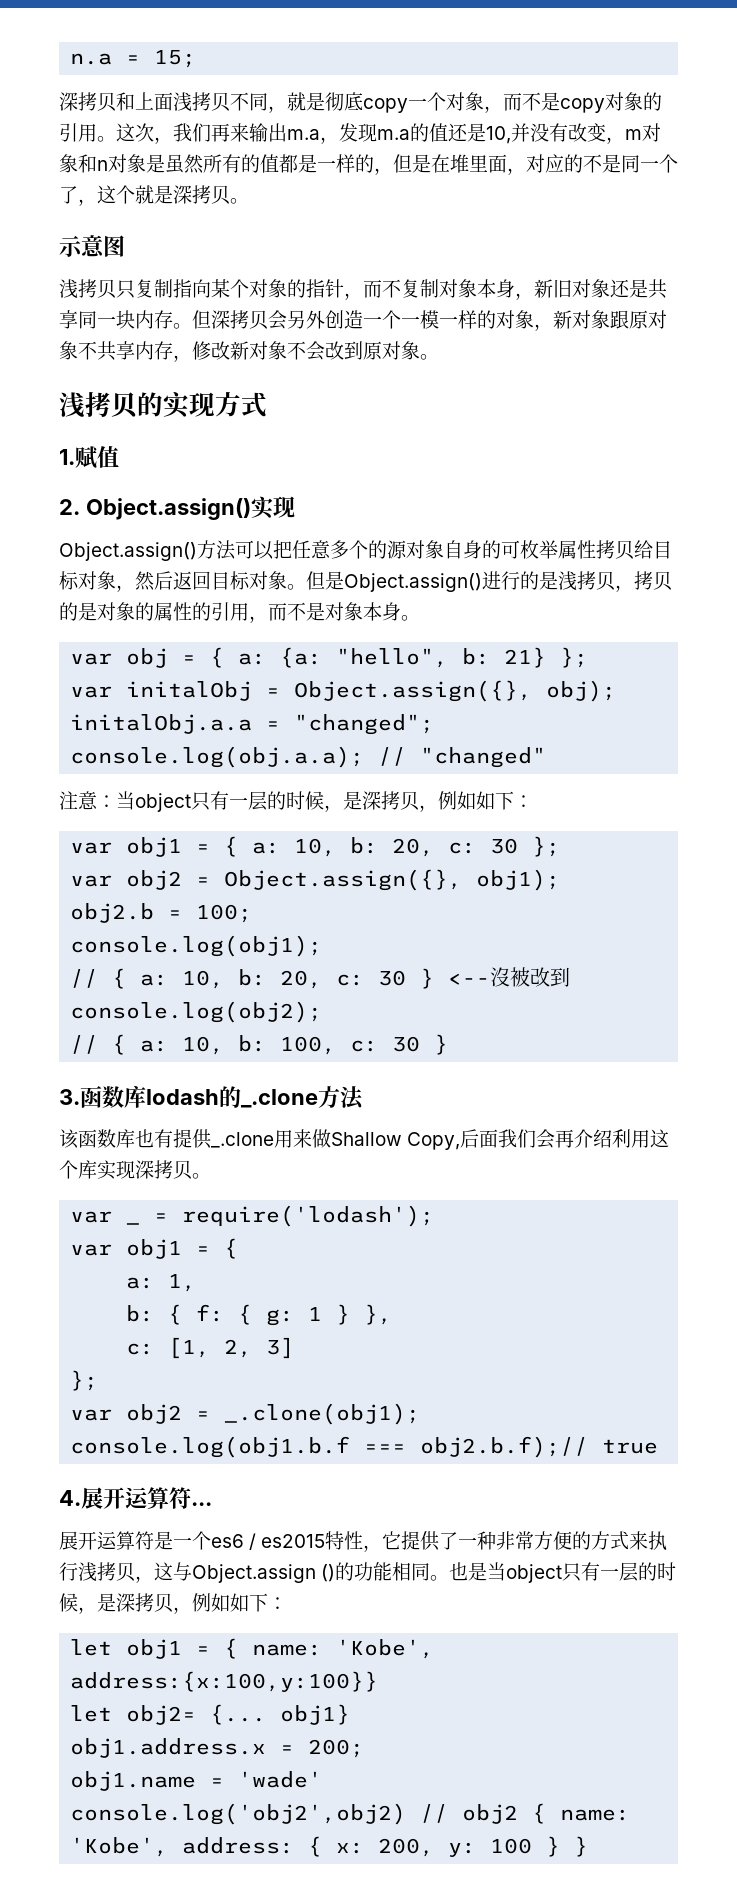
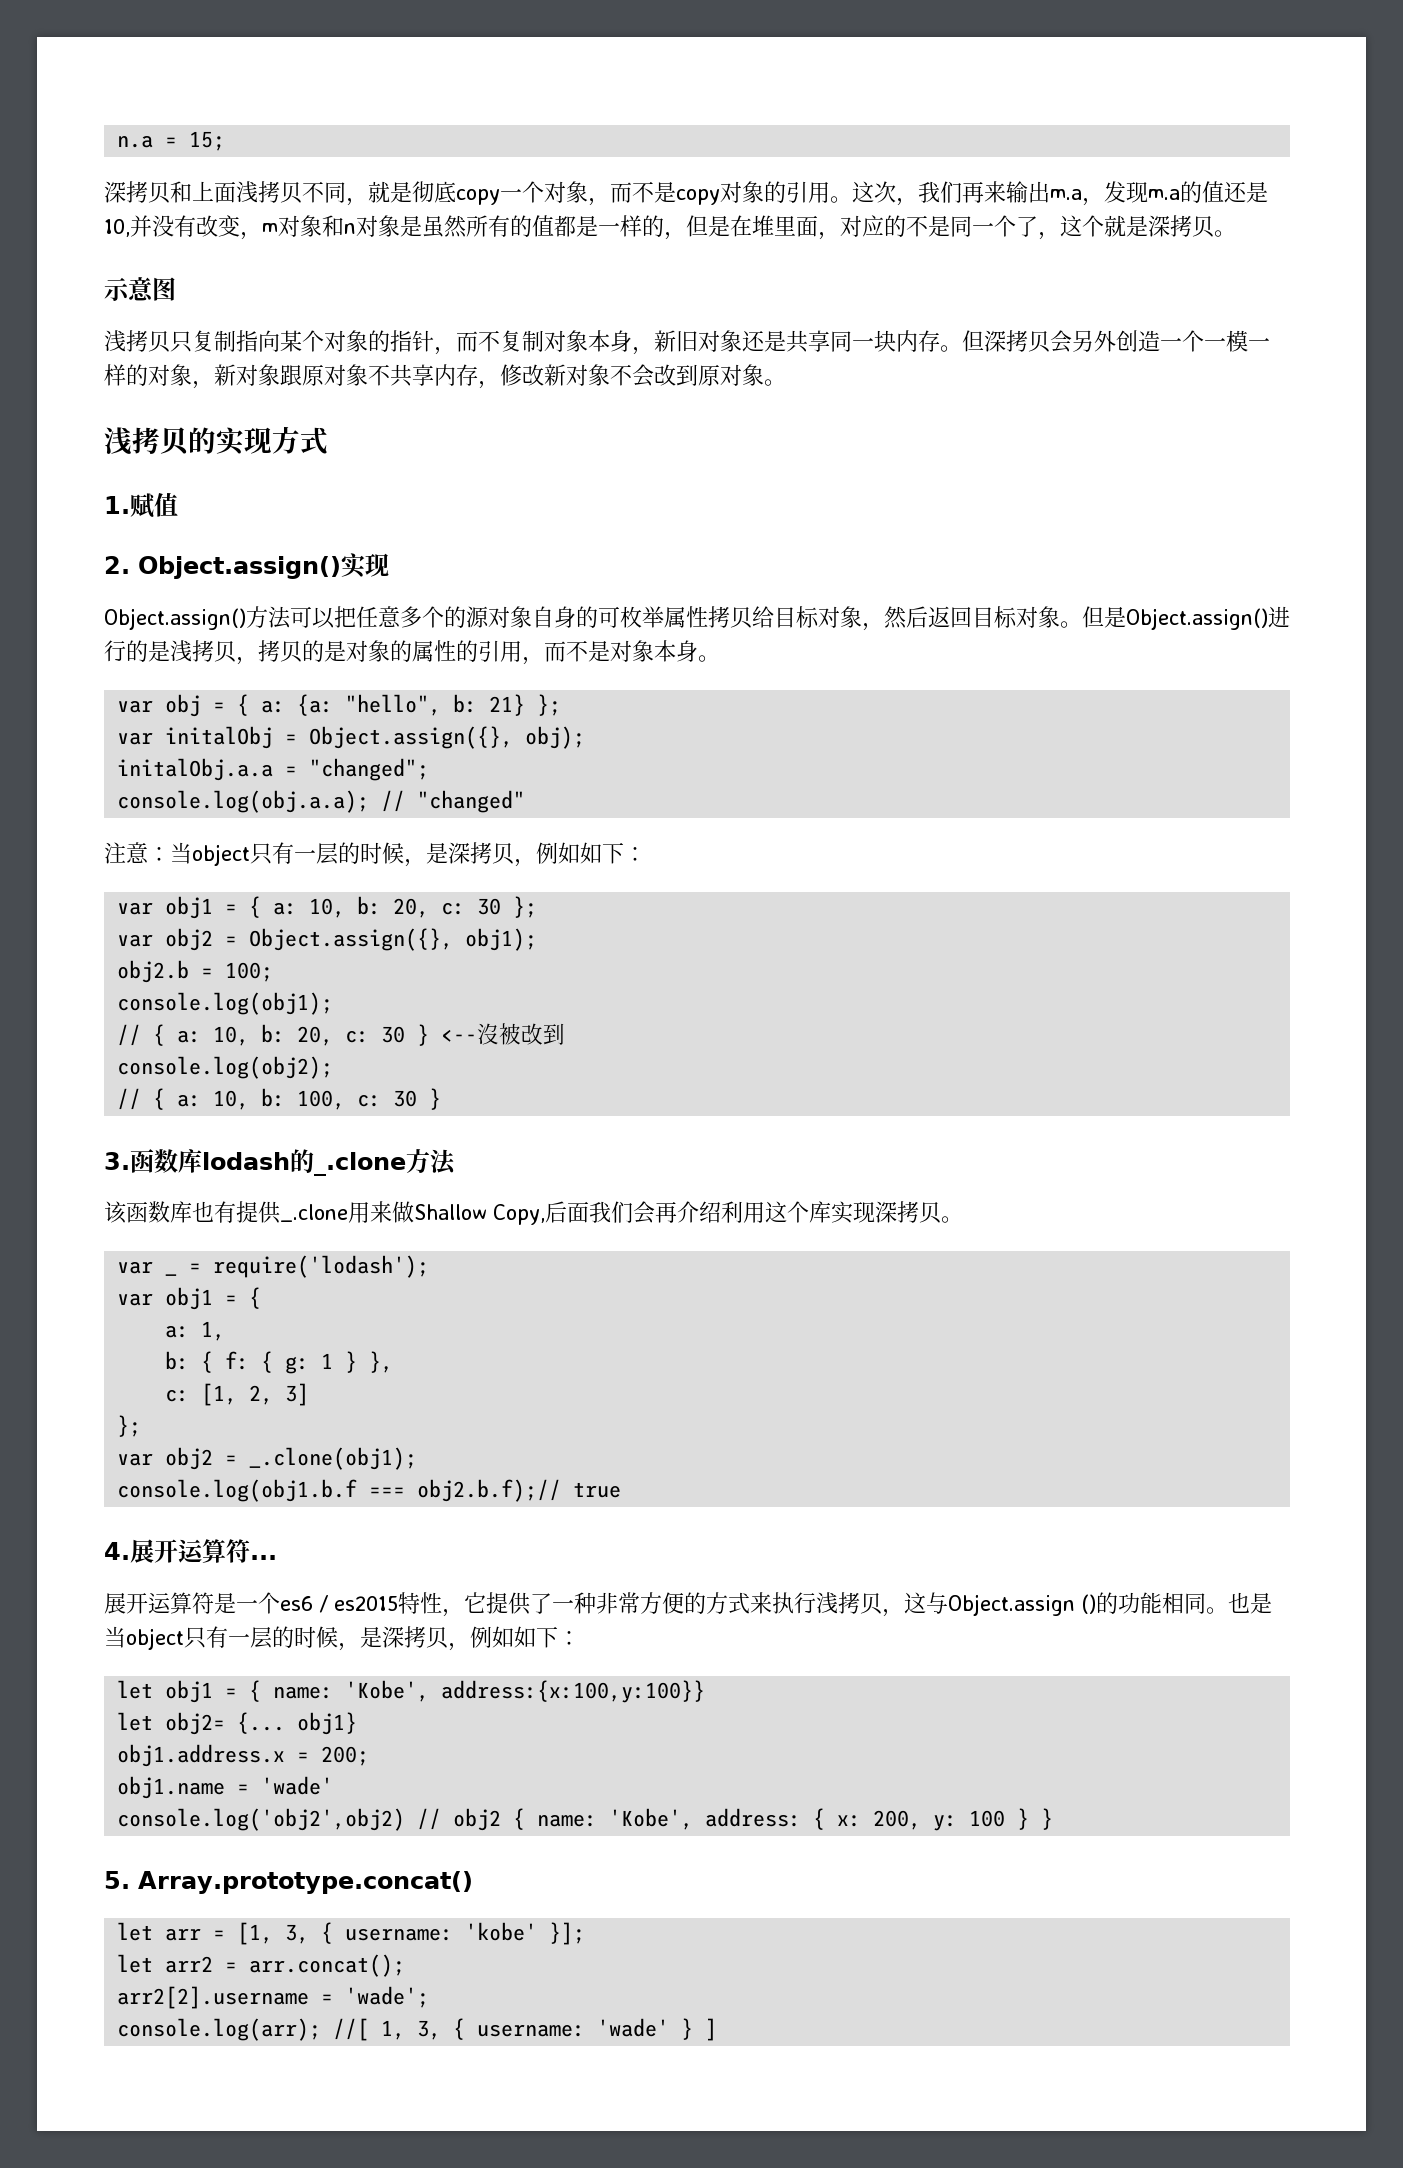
(589, 1846) none -> [104,1871,473,1894] [117,1922,586,1945] [117,1954,406,1977] [117,1986,430,2009] [117,2018,718,2041] // 5. Array.prototype.concat() // let arr = [1, 3, { username: 'kobe' }]; // let arr2 = arr.concat(); // arr2[2].username = 'wade'; // console.log(arr); //[ 1, 3, { username: 'wade' } ]

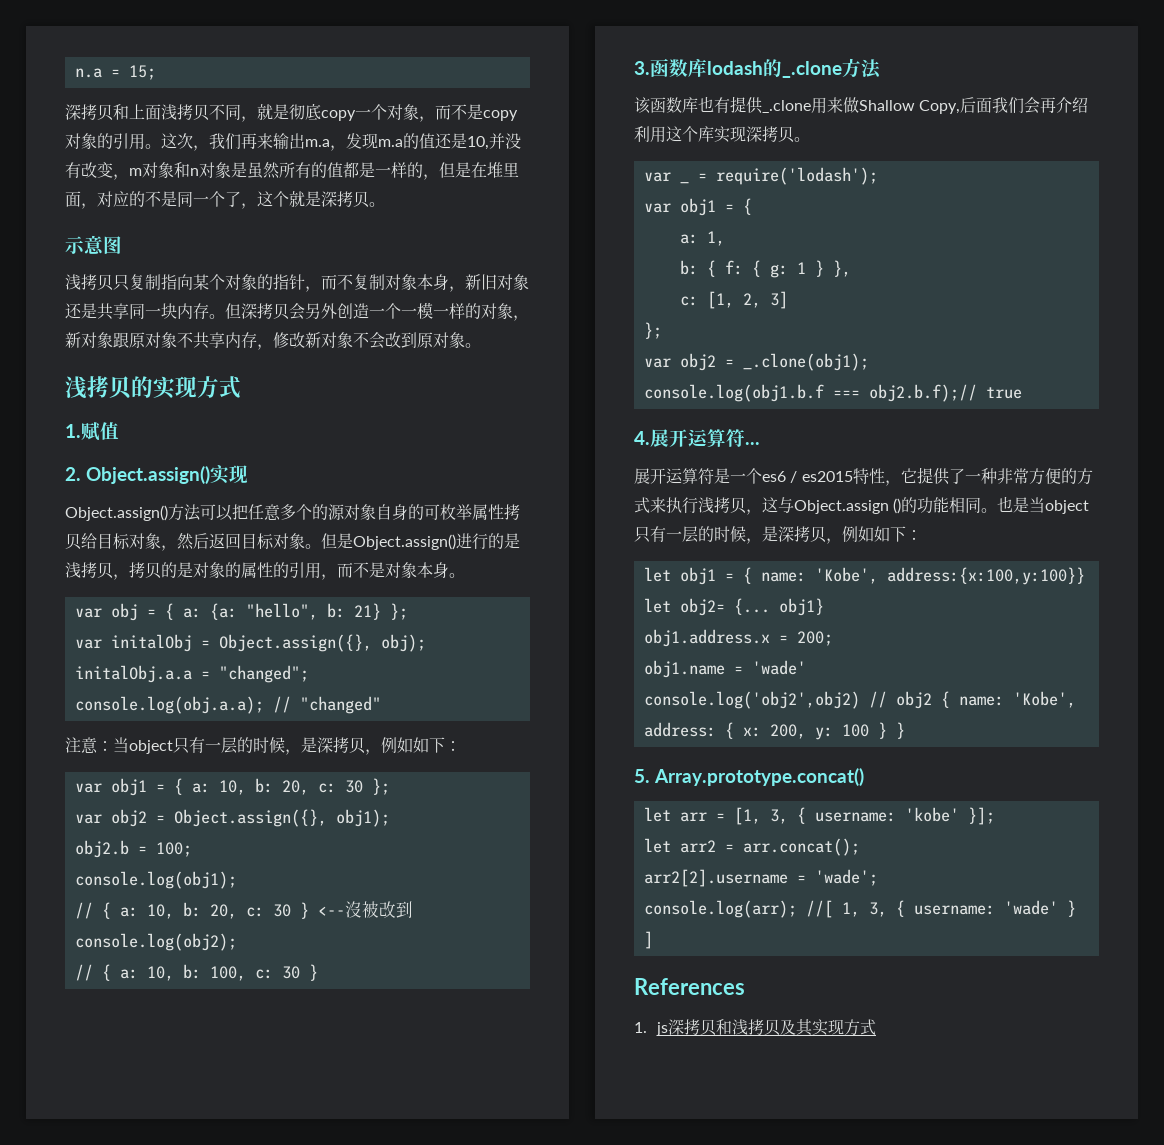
(718, 2029) none -> [634,978,745,995] [634,1019,876,1036] // References // 1. js深拷贝和浅拷贝及其实现方式

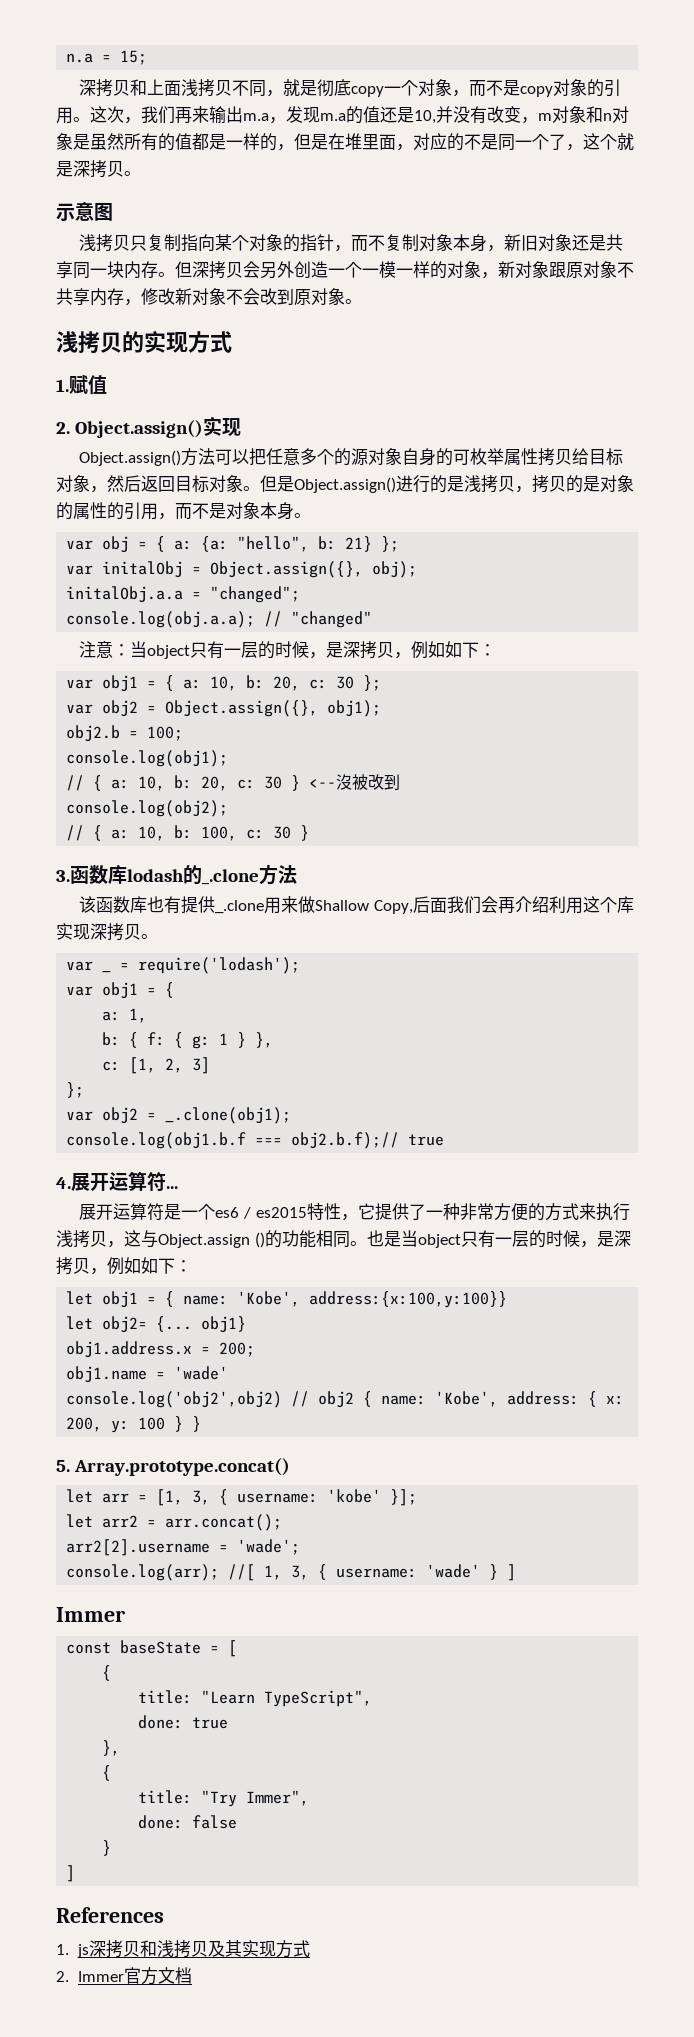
(653, 940) none -> [56,1607,125,1622] [66,1640,238,1657] [102,1665,112,1681] [138,1690,373,1707] [138,1715,229,1729] [102,1740,121,1756] [102,1765,112,1781] [138,1790,310,1807] [138,1815,238,1829] [102,1840,112,1856] [66,1865,76,1882] // Immer // const baseState = [ // { // title: "Learn TypeScript", // done: true // }, // { // title: "Try Immer", // done: false // } // ]
(876, 1027) none -> [56,1967,192,1985] // 2. Immer官方文档

